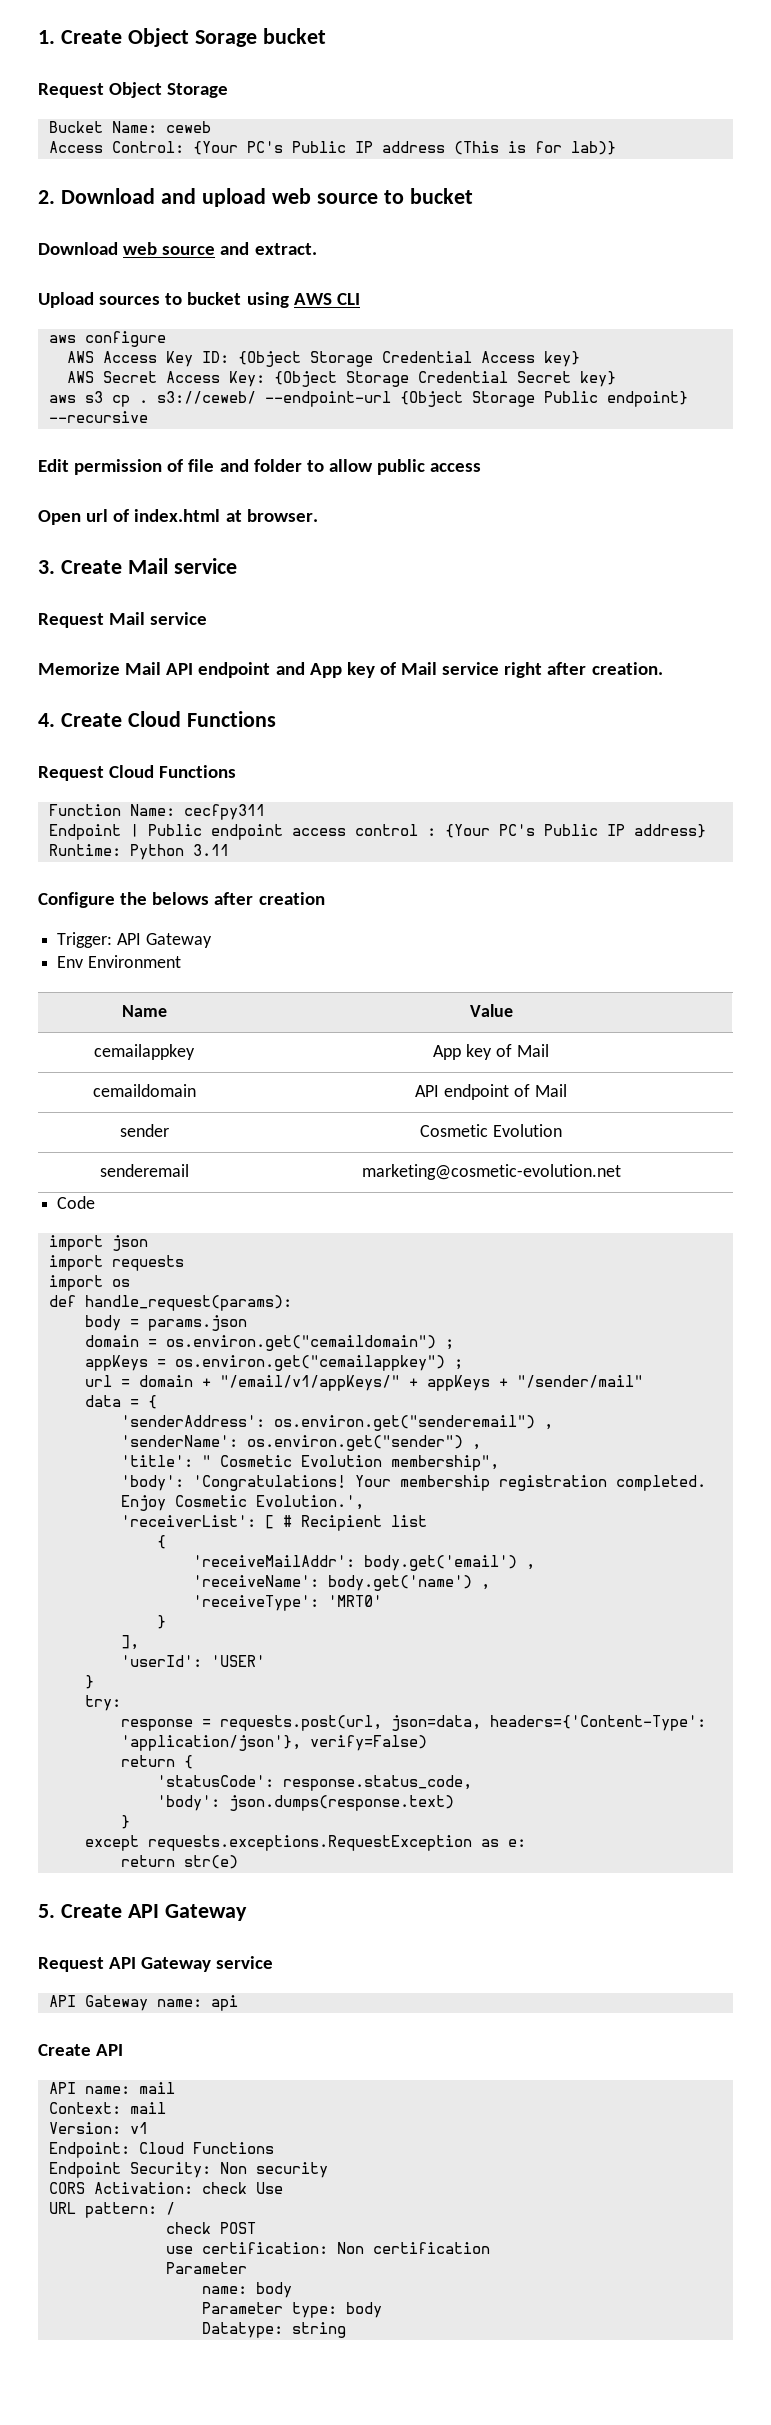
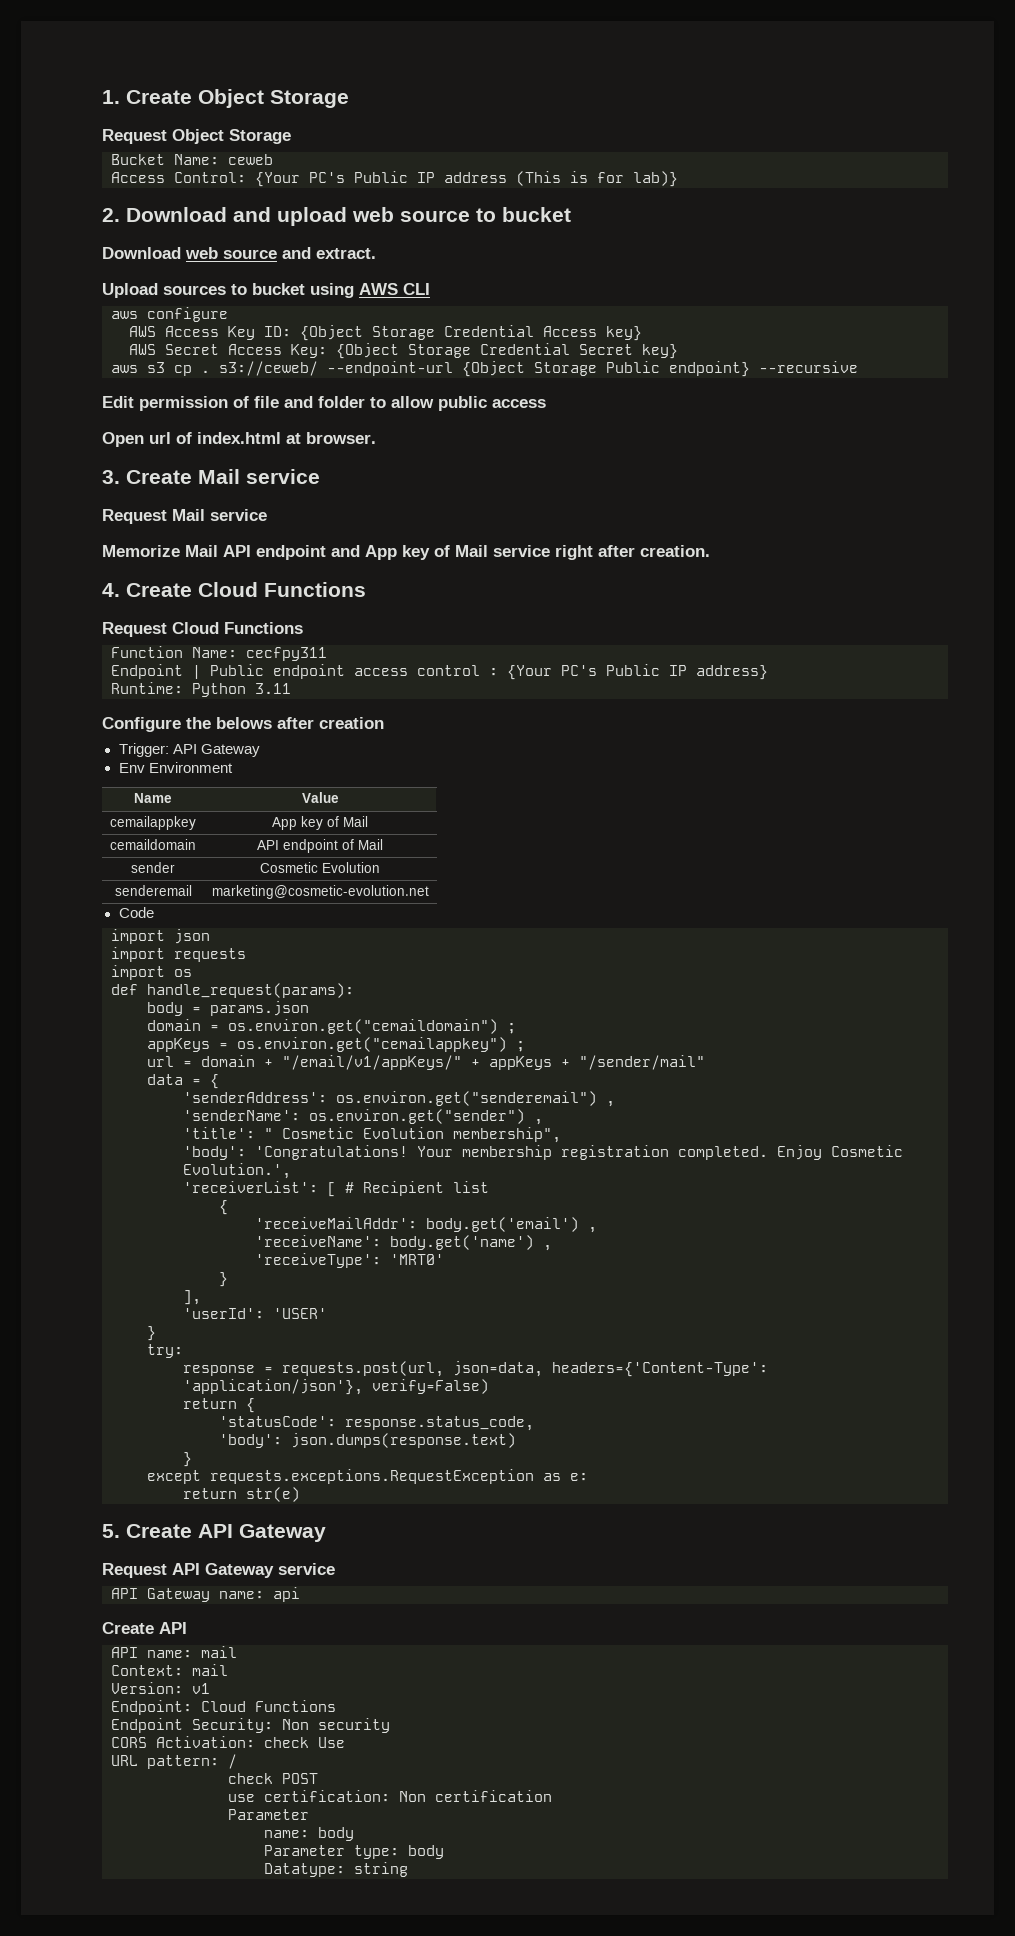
[194,28,326,47] Sorage bucket -> [270,90,349,108] Storage

